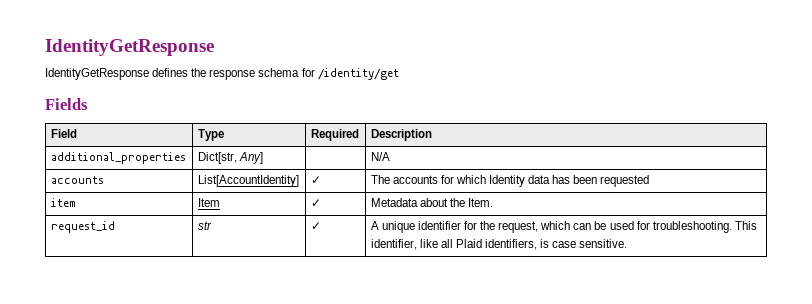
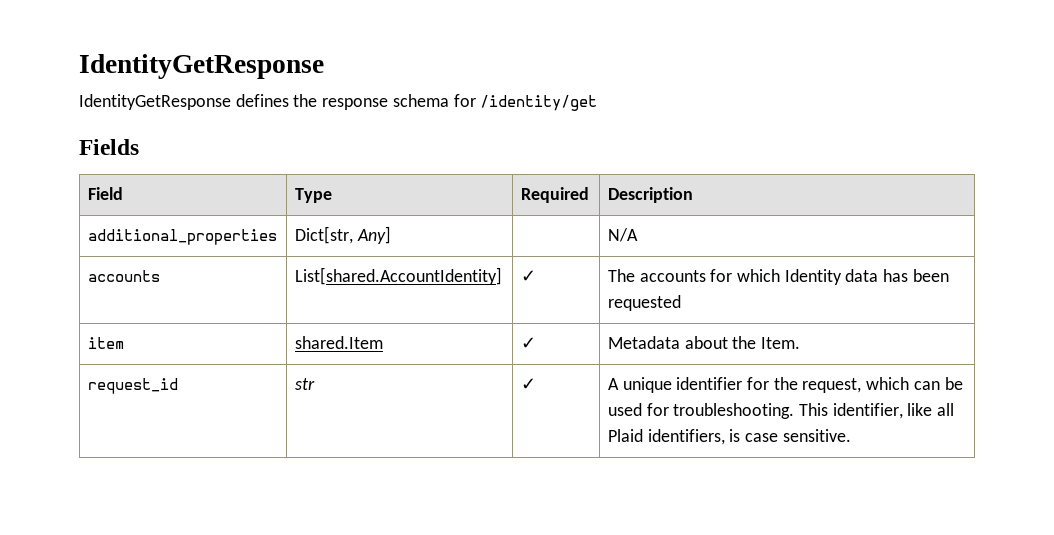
[197,175,299,187] List[AccountIdentity] -> [294,267,502,285] List[shared.AccountIdentity]
[197,198,220,207] Item -> [294,336,383,349] shared.Item

